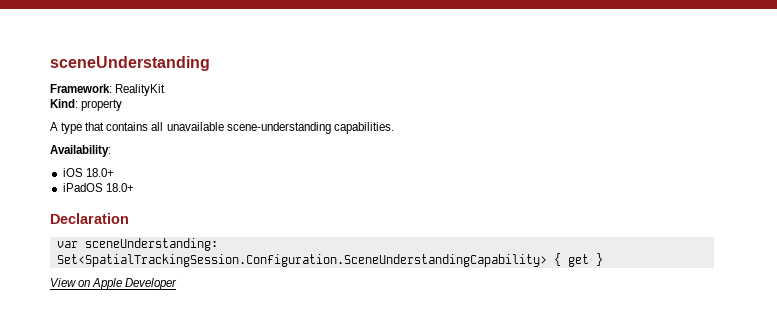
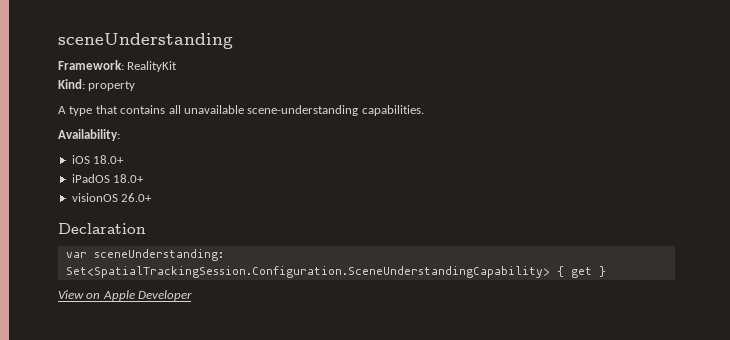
(134, 187) none -> [71,193,153,202] // visionOS 26.0+

